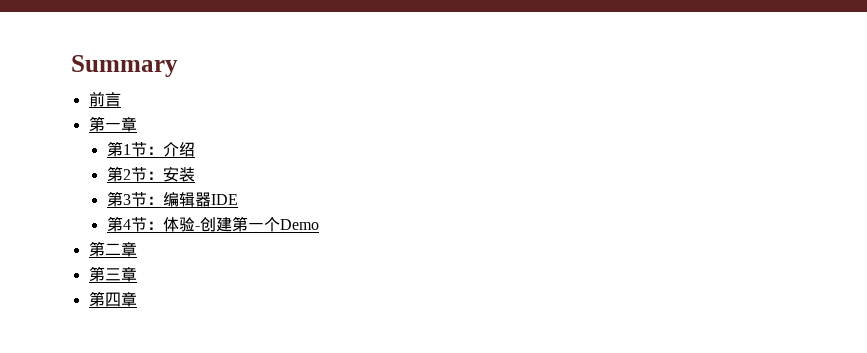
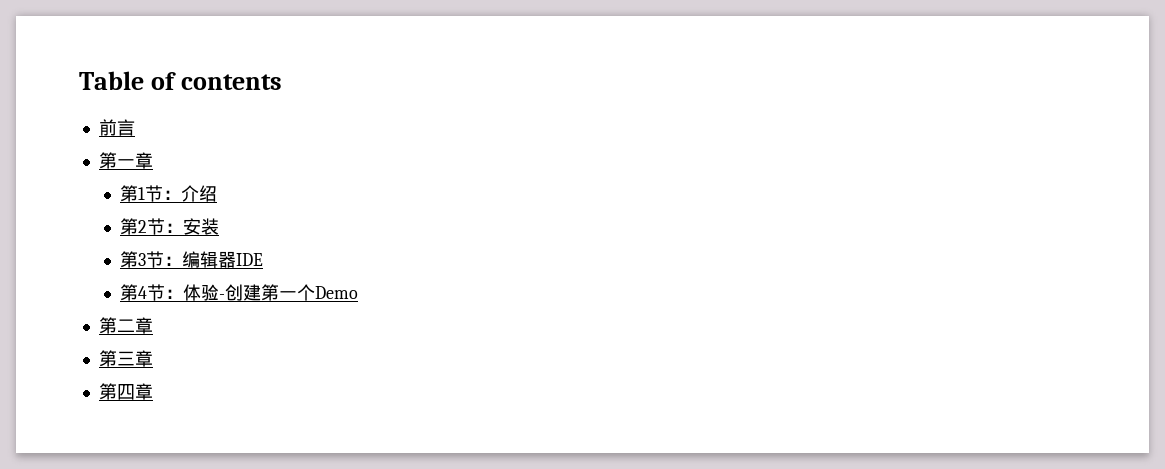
[71,55,178,77] Summary -> [79,71,282,90] Table of contents

